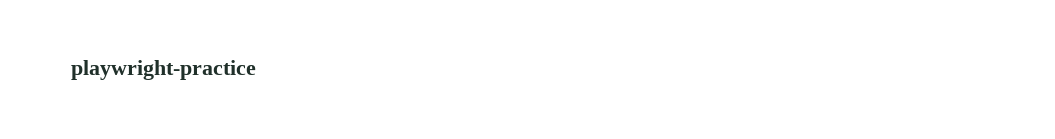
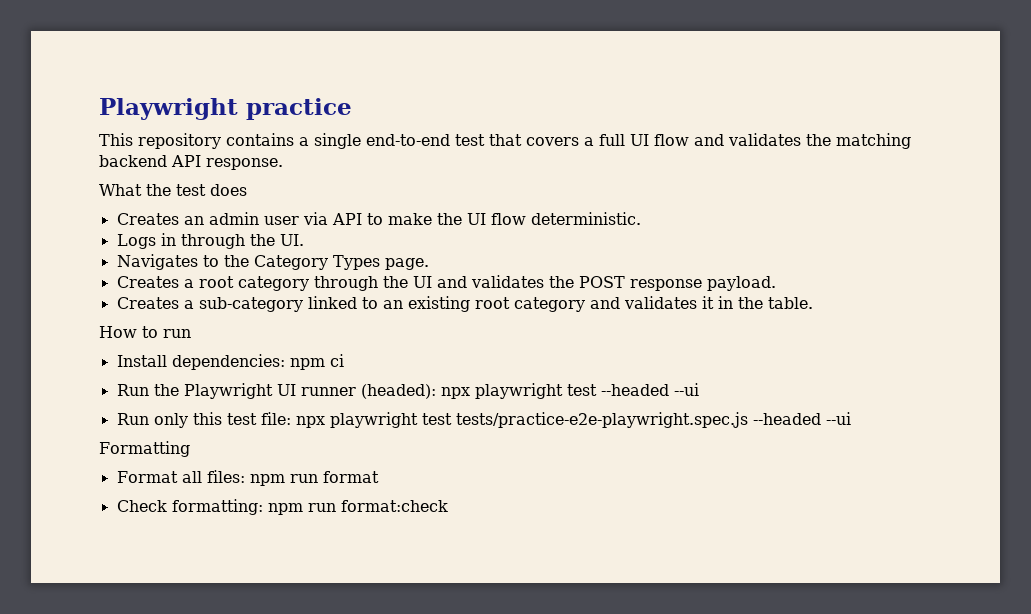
[71,60,256,80] playwright-practice -> [99,98,352,120] [99,133,911,149] [99,155,283,170] [99,184,247,196] [116,212,641,225] [116,233,304,249] [116,254,429,270] [116,275,776,291] [116,296,813,312] [99,326,191,338] [116,354,344,370] [116,383,699,399] [116,412,851,428] [99,441,190,457] [116,470,379,486] [116,499,448,515] Playwright practice // This repository contains a single end-to-end test that covers a full UI flow and validates the matching backend API response. // What the test does // Creates an admin user via API to make the UI flow deterministic. // Logs in through the UI. // Navigates to the Category Types page. // Creates a root category through the UI and validates the POST response payload. // Creates a sub-category linked to an existing root category and validates it in the table. // How to run // Install dependencies: npm ci // Run the Playwright UI runner (headed): npx playwright test --headed --ui // Run only this test file: npx playwright test tests/practice-e2e-playwright.spec.js --headed --ui // Formatting // Format all files: npm run format // Check formatting: npm run format:check

